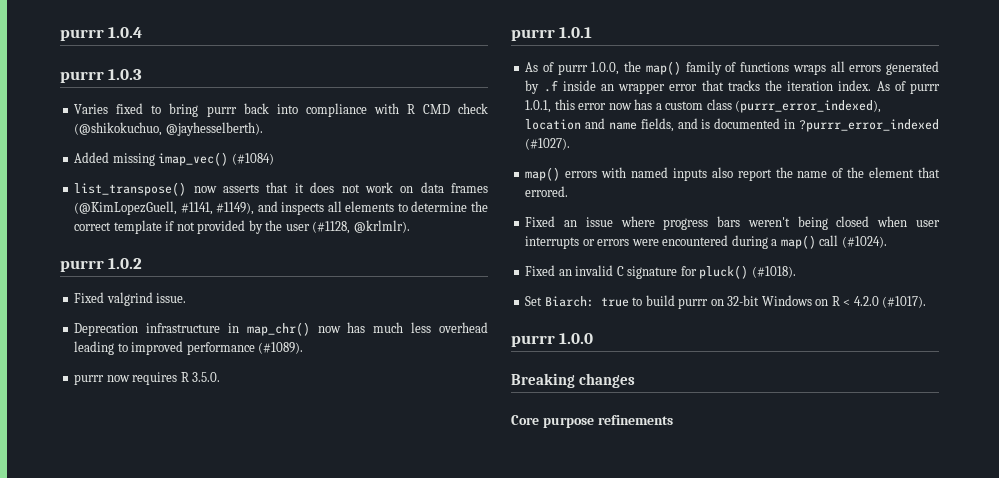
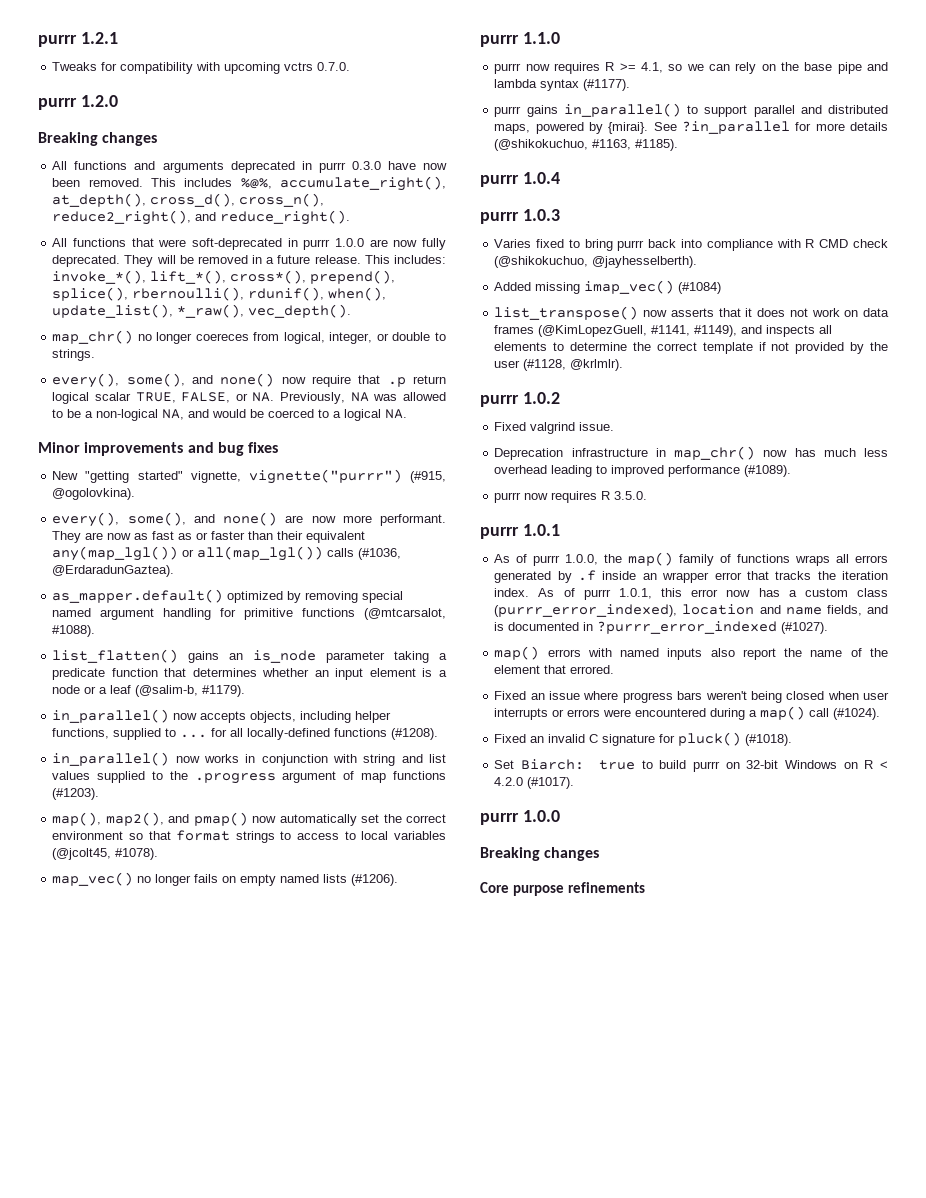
[60,29,104,41] purrr -> [38,32,118,47] [52,62,351,74] [38,95,118,110] [38,132,158,146] [52,161,448,173] [52,176,446,191] [52,193,325,207] [52,210,351,225] [52,238,447,250] [52,255,446,267] [52,270,396,284] [52,287,387,301] [52,304,352,318] [52,330,446,344] [52,349,96,361] [52,373,446,388] [52,392,446,404] [52,409,408,421] [38,442,279,456] [52,469,446,484] [52,488,136,500] [52,512,446,527] [52,531,366,543] [52,546,402,561] [52,565,175,577] [52,589,404,603] [52,608,446,620] [52,625,96,637] [52,649,447,663] [52,668,448,680] [52,685,246,697] [52,709,392,723] [52,728,439,740] [52,752,446,766] [52,771,446,784] [52,788,100,800] [52,812,446,826] [52,830,446,843] [52,848,159,860] [52,872,399,886] [480,32,560,47] [494,62,888,74] [494,79,631,91] [494,103,888,117] [494,121,888,134] [494,139,679,151] [480,175,519,187] purrr 1.2.1 // Tweaks for compatibility with upcoming vctrs 0.7.0. // purrr 1.2.0 // Breaking changes // All functions and arguments deprecated in purrr 0.3.0 have now been removed. This includes %@%, accumulate_right(), at_depth(), cross_d(), cross_n(), reduce2_right(), and reduce_right(). // All functions that were soft-deprecated in purrr 1.0.0 are now fully deprecated. They will be removed in a future release. This includes: invoke_*(), lift_*(), cross*(), prepend(), splice(), rbernoulli(), rdunif(), when(), update_list(), *_raw(), vec_depth(). // map_chr() no longer coereces from logical, integer, or double to strings. // every(), some(), and none() now require that .p return logical scalar TRUE, FALSE, or NA. Previously, NA was allowed to be a non-logical NA, and would be coerced to a logical NA. // Minor improvements and bug fixes // New "getting started" vignette, vignette("purrr") (#915, @ogolovkina). // every(), some(), and none() are now more performant. They are now as fast as or faster than their equivalent any(map_lgl()) or all(map_lgl()) calls (#1036, @ErdaradunGaztea). // as_mapper.default() optimized by removing special named argument handling for primitive functions (@mtcarsalot, #1088). // list_flatten() gains an is_node parameter taking a predicate function that determines whether an input element is a node or a leaf (@salim-b, #1179). // in_parallel() now accepts objects, including helper functions, supplied to ... for all locally-defined functions (#1208). // in_parallel() now works in conjunction with string and list values supplied to the .progress argument of map functions (#1203). // map(), map2(), and pmap() now automatically set the correct environment so that format strings to access to local variables (@jcolt45, #1078). // map_vec() no longer fails on empty named lists (#1206). // purrr 1.1.0 // purrr now requires R >= 4.1, so we can rely on the base pipe and lambda syntax (#1177). // purrr gains in_parallel() to support parallel and distributed maps, powered by {mirai}. See ?in_parallel for more details (@shikokuchuo, #1163, #1185). // purrr

